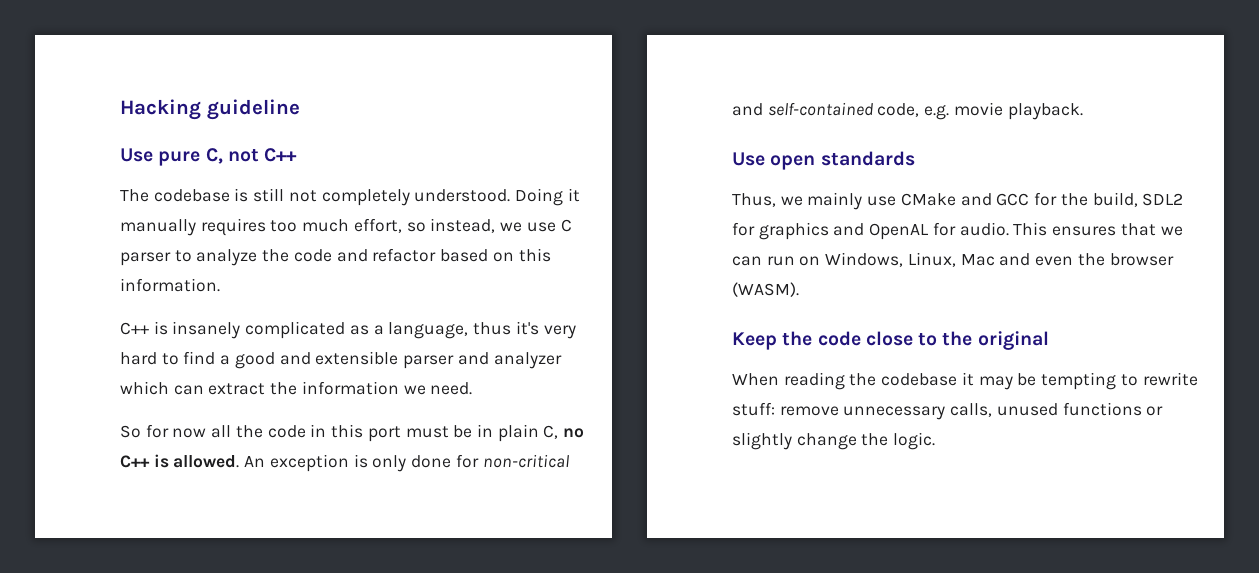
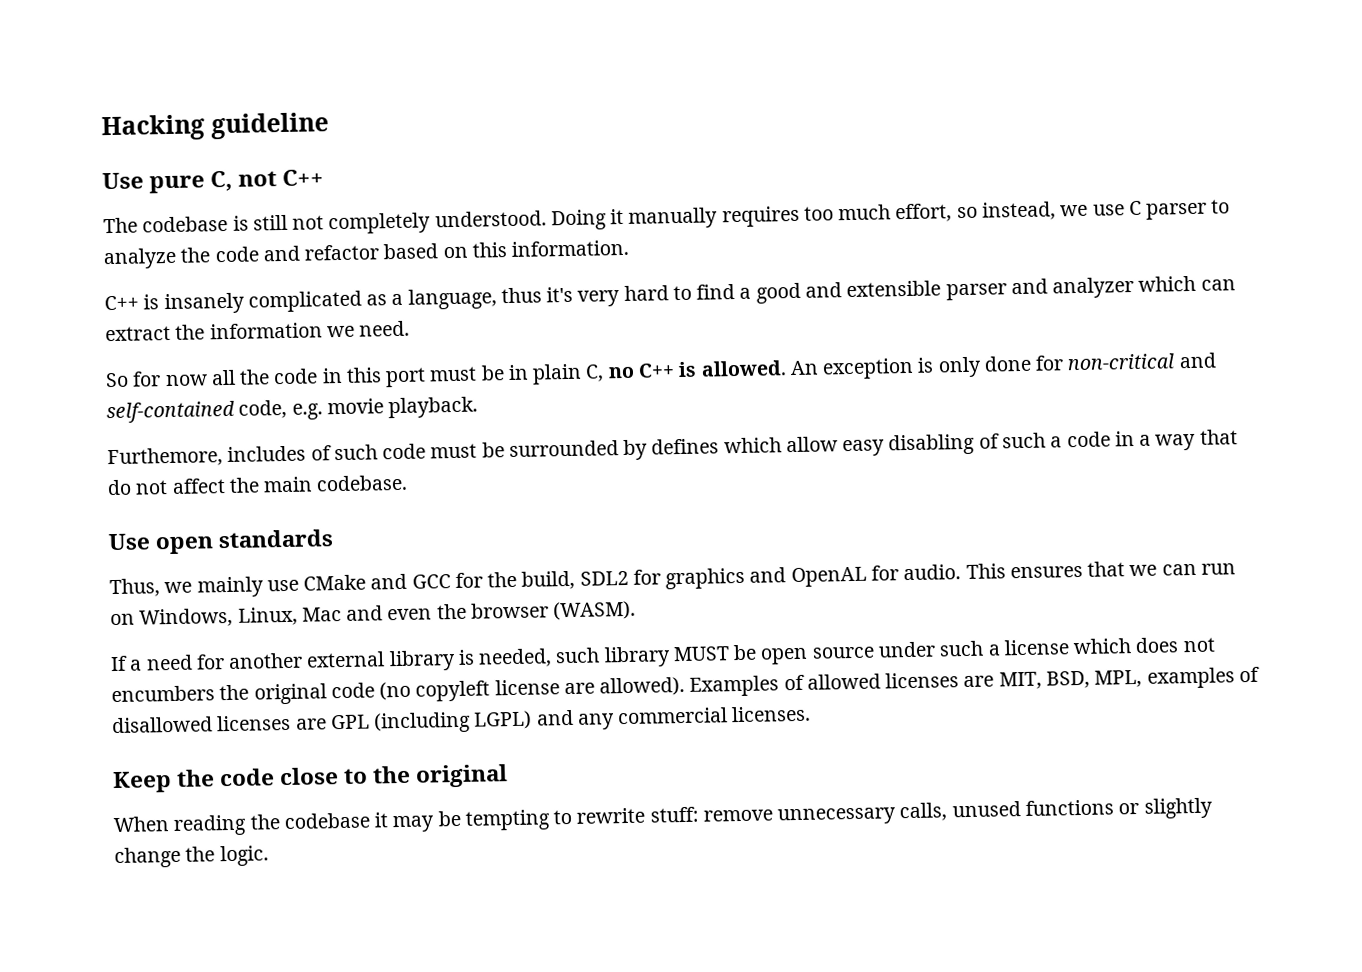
(1083, 111) none -> [107,429,1238,468] [107,474,409,496] // Furthemore, includes of such code must be surrounded by defines which allow easy disabling of such a code in a way that do not affect the main codebase.
(799, 289) none -> [110,637,1216,672] [111,666,1260,705] [112,705,812,734] // If a need for another external library is needed, such library MUST be open source under such a license which does not encumbers the original code (no copyleft license are allowed). Examples of allowed licenses are MIT, BSD, MPL, examples of disallowed licenses are GPL (including LGPL) and any commercial licenses.

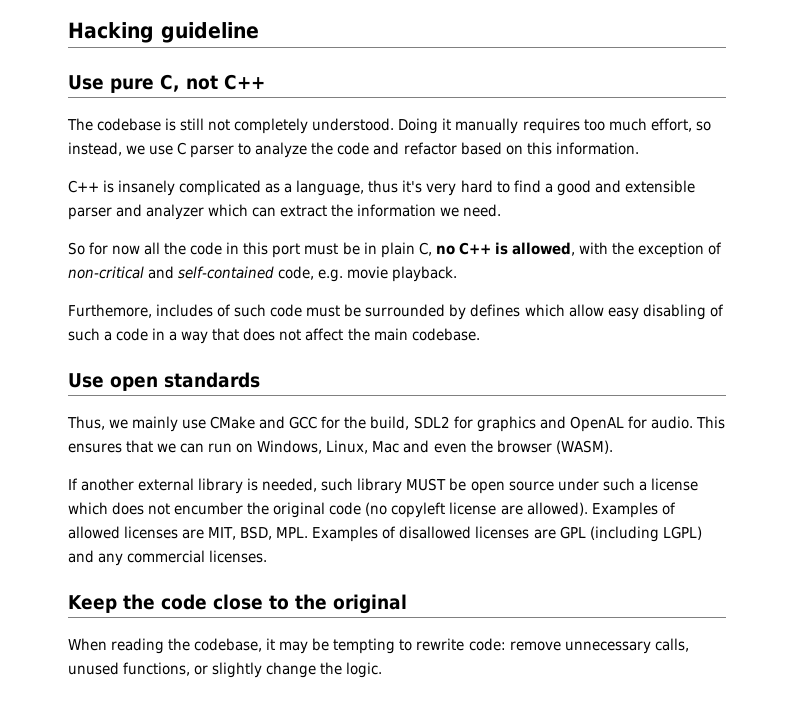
[700,355,1065,380] allowed. An exception is only done for -> [511,242,723,258] allowed, with the exception of
[107,479,132,496] do -> [243,328,276,341] does
[129,654,225,671] a need for -> (78, 484) none
[111,685,215,703] encumbers -> [174,502,244,515] encumber
[1094,667,1235,689] MPL, examples -> [276,526,379,542] MPL. Examples
[283,812,370,830] codebase -> [194,638,263,652] codebase,
[649,806,699,823] stuff: -> [468,638,506,651] code:
[1024,799,1114,816] functions -> [123,662,191,676] functions,

